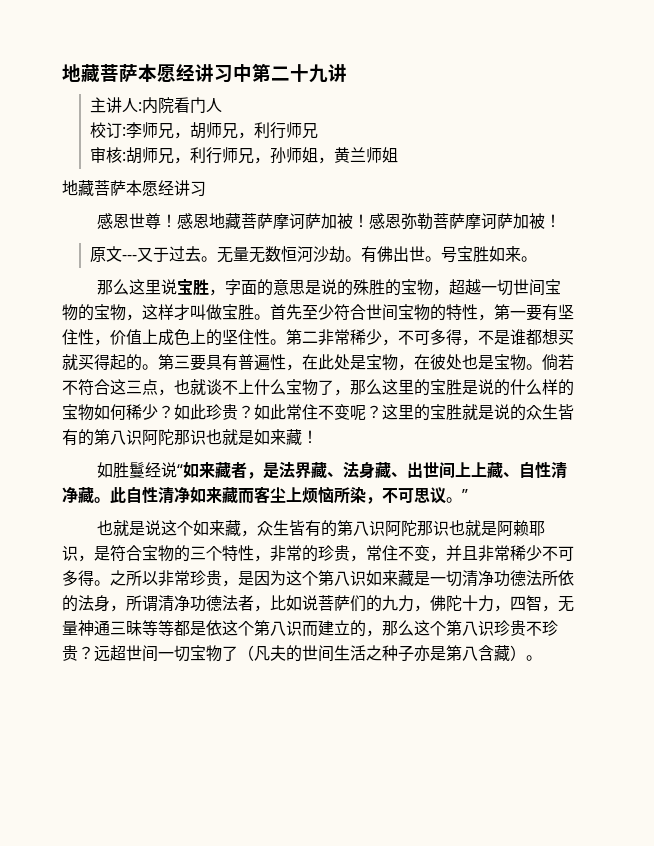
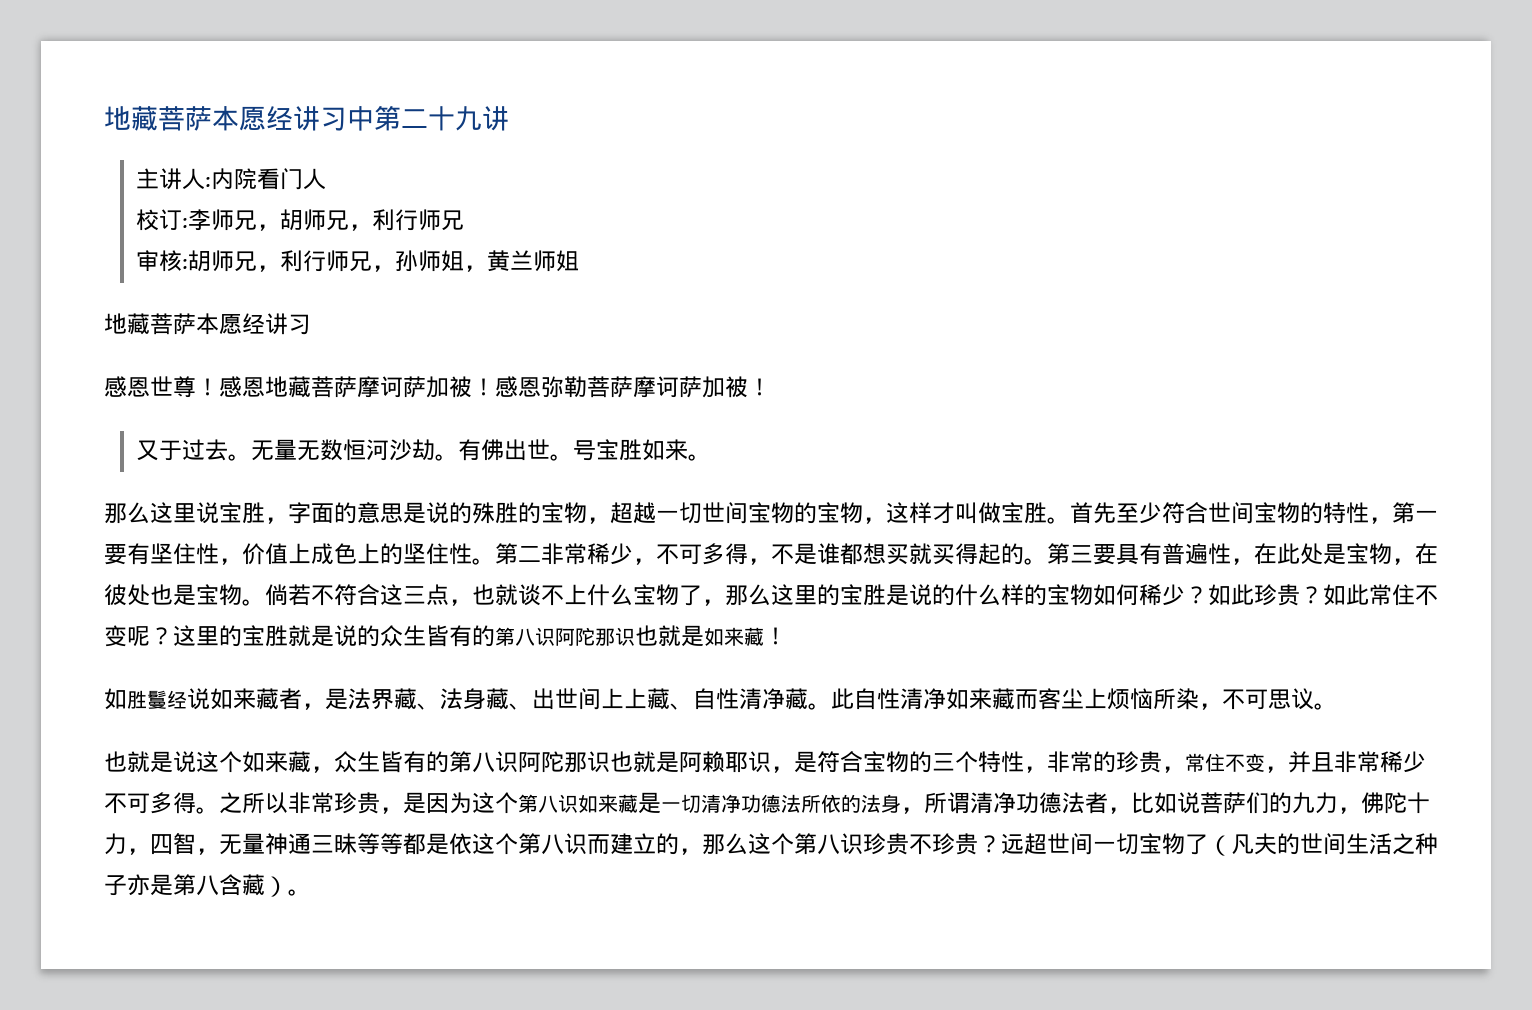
[89,246,137,262] 原文--- -> (771, 387) none
[177,464,184,476] “ -> (210, 699) none
[462,489,468,501] ” -> (1337, 706) none

